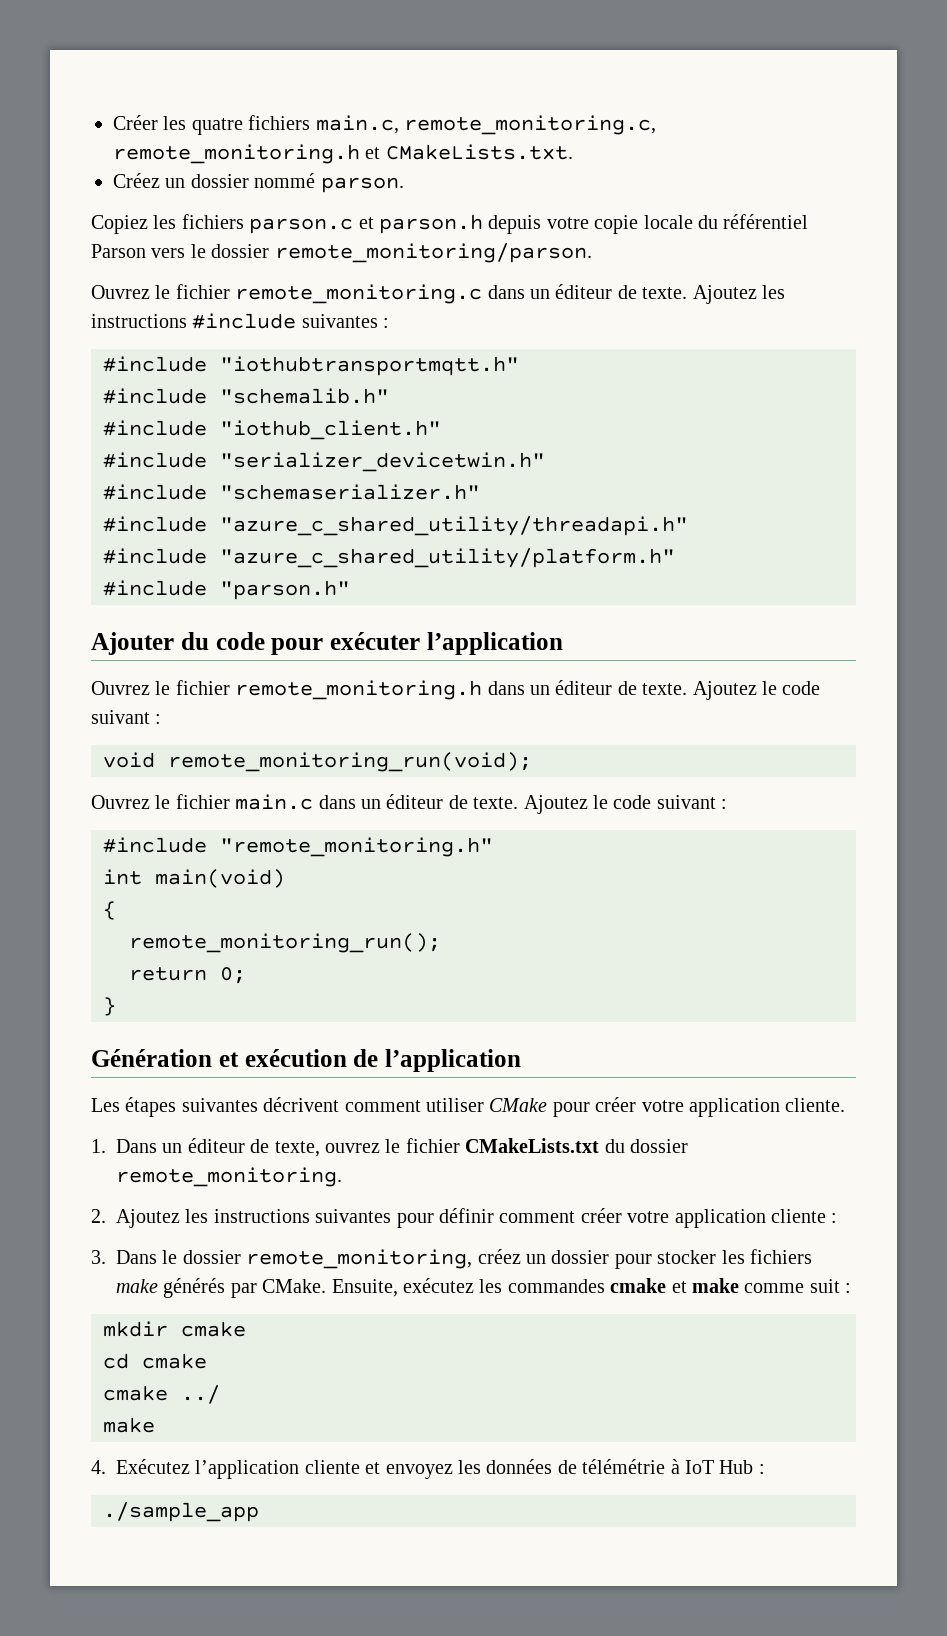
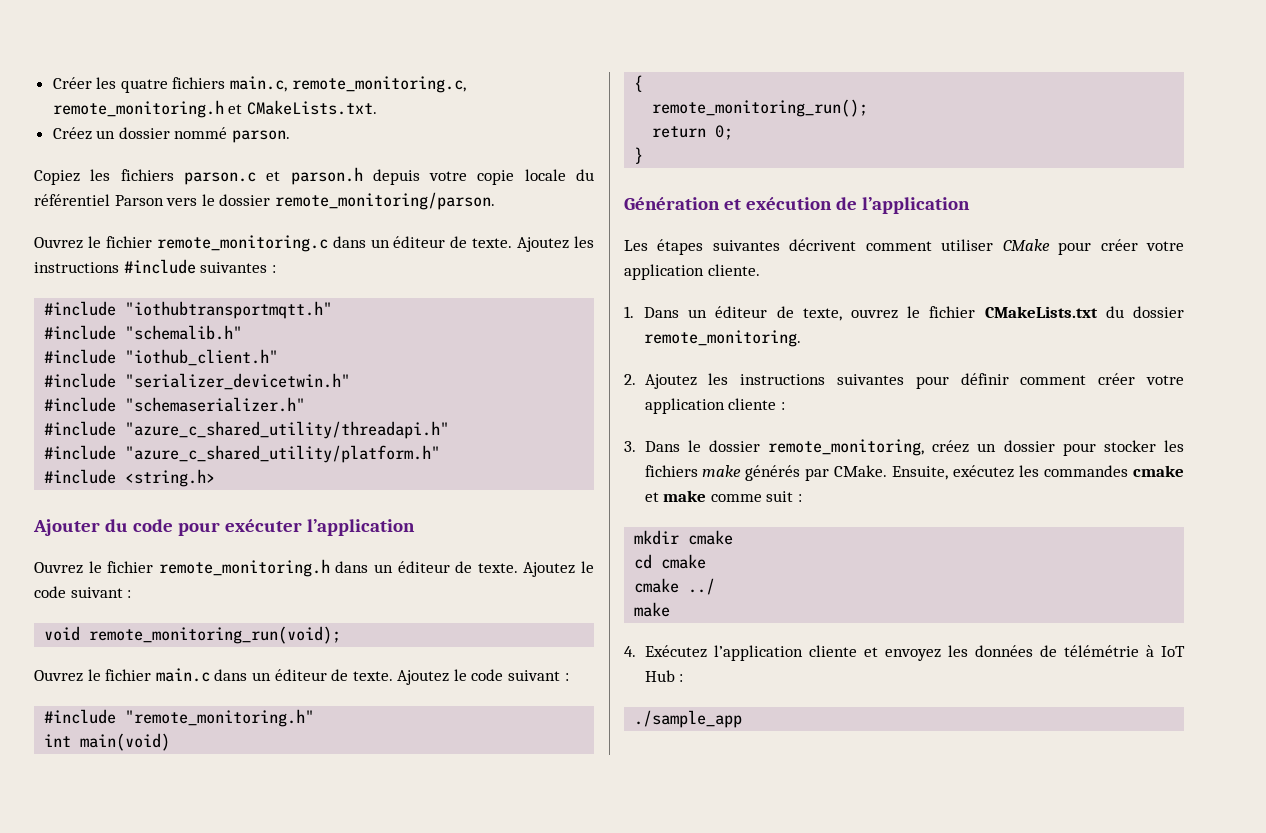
[220,580,350,600] "parson.h" -> [125,469,216,487] <string.h>

